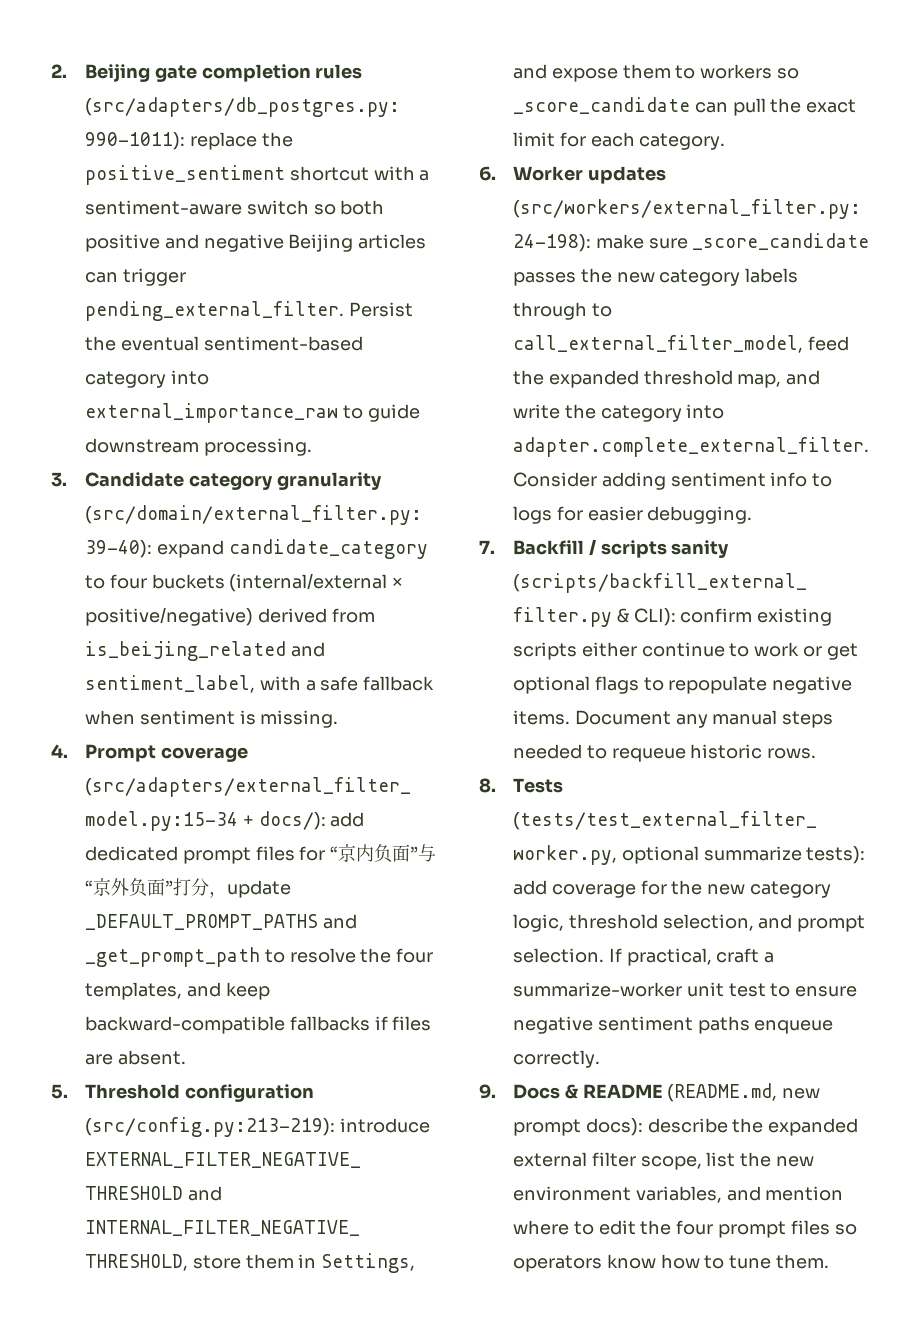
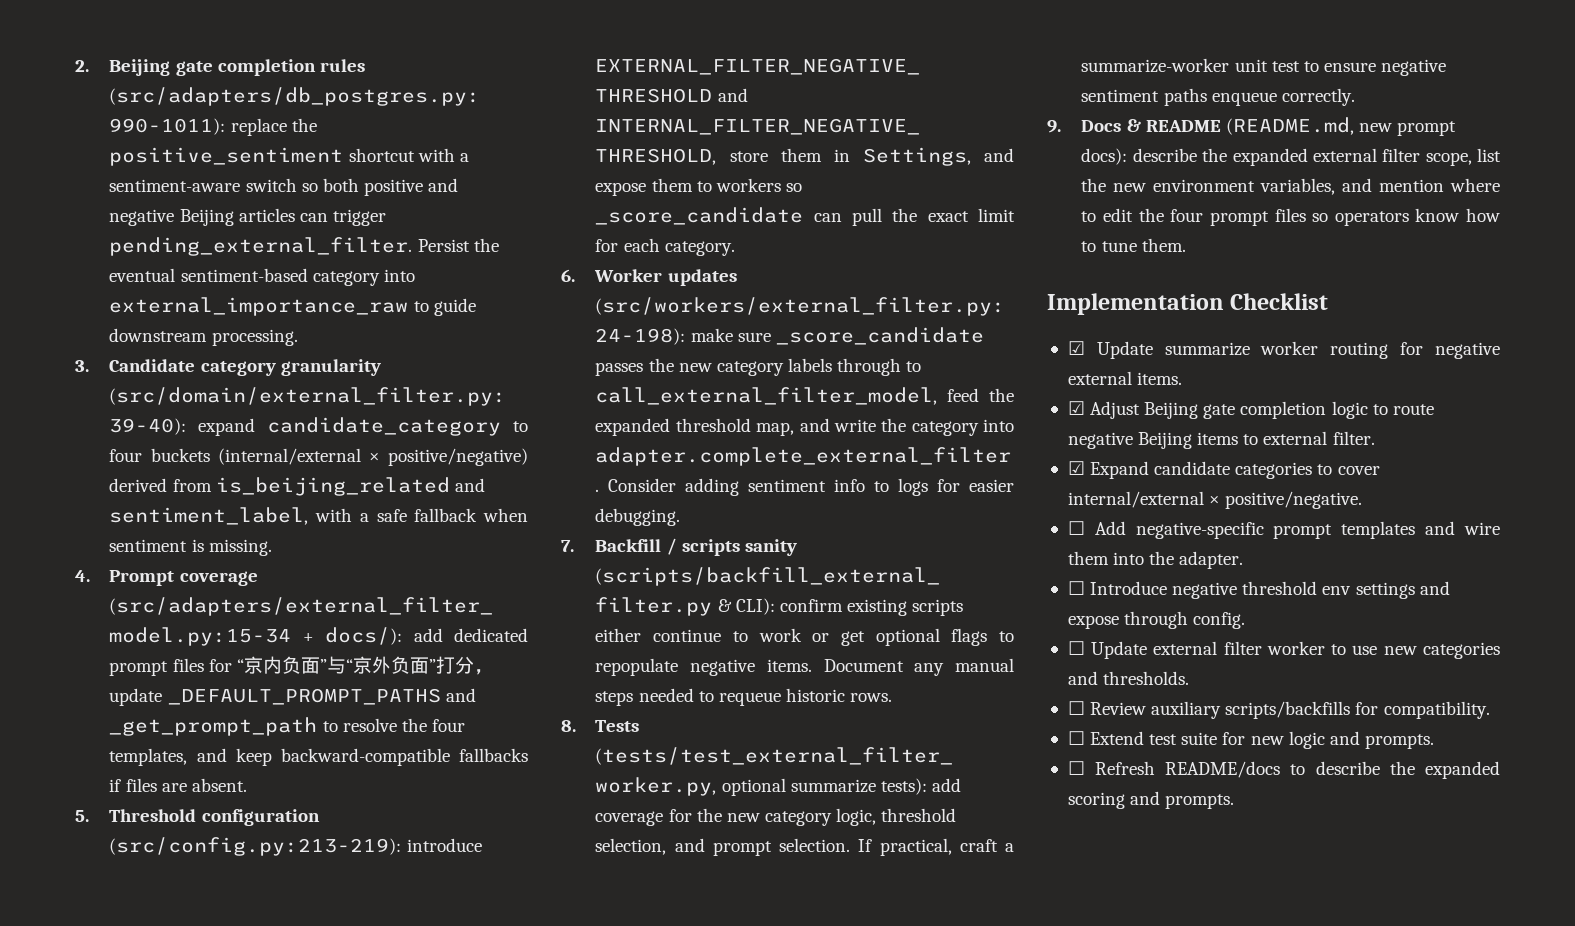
(830, 1261) none -> [1047,293,1329,315] [1067,341,1500,359] [1067,371,1183,385] [1067,401,1434,419] [1067,431,1375,449] [1067,461,1380,479] [1067,491,1363,509] [1067,521,1500,539] [1067,551,1244,569] [1067,581,1450,599] [1067,611,1246,629] [1067,641,1500,659] [1067,671,1190,685] [1067,701,1490,719] [1067,731,1434,749] [1067,761,1500,779] [1067,791,1235,809] // Implementation Checklist // ☑ Update summarize worker routing for negative external items. // ☑ Adjust Beijing gate completion logic to route negative Beijing items to external filter. // ☑ Expand candidate categories to cover internal/external × positive/negative. // ☐ Add negative-specific prompt templates and wire them into the adapter. // ☐ Introduce negative threshold env settings and expose through config. // ☐ Update external filter worker to use new categories and thresholds. // ☐ Review auxiliary scripts/backfills for compatibility. // ☐ Extend test suite for new logic and prompts. // ☐ Refresh README/docs to describe the expanded scoring and prompts.

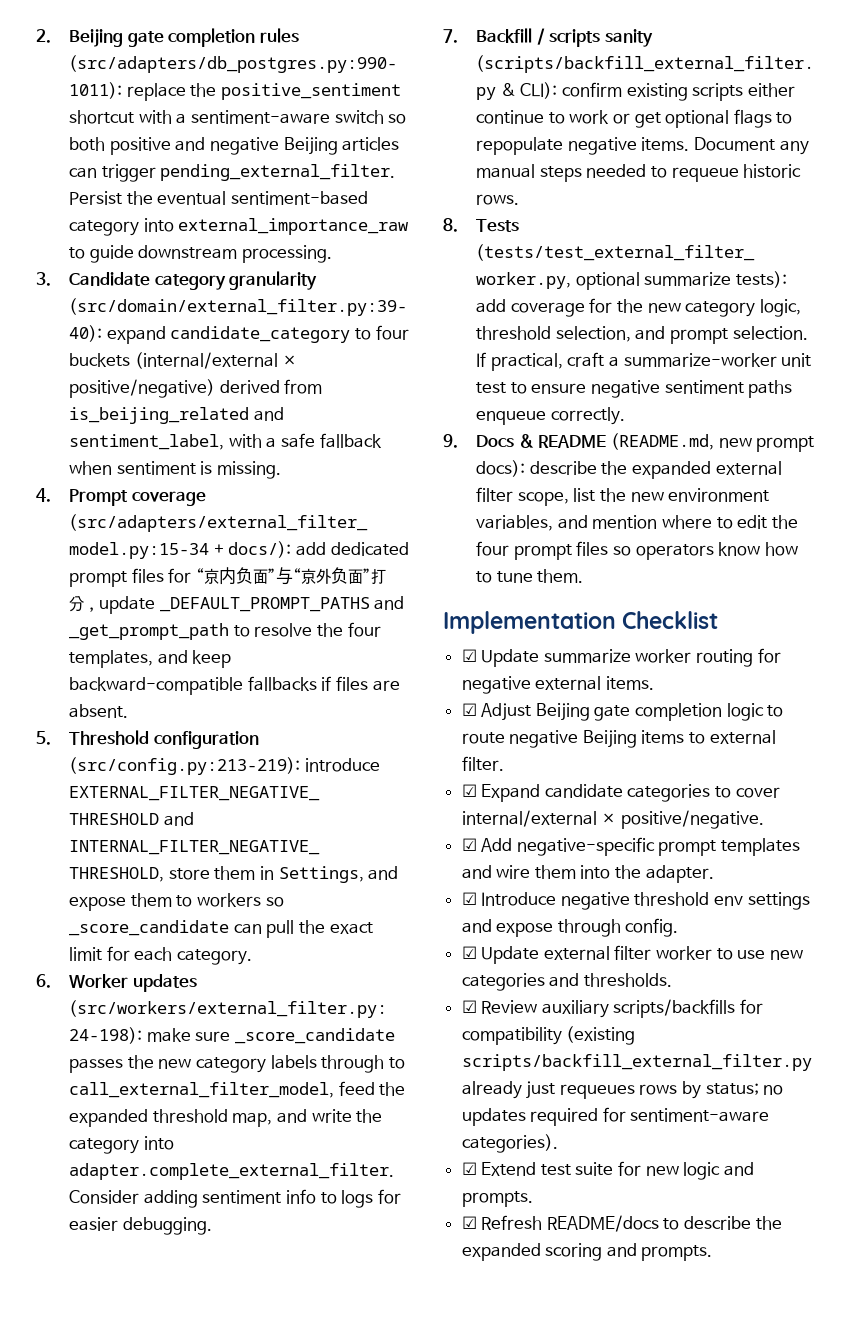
[1067,521,1085,535] ☐ -> [461,838,477,851] ☑
[1067,581,1085,595] ☐ -> [461,892,477,905] ☑
[1067,641,1085,655] ☐ -> [461,946,477,959] ☑
[1067,701,1085,715] ☐ -> [461,1000,477,1013] ☑
[1383,701,1490,719] [1067,731,1085,745] compatibility. // ☐ -> [461,1026,636,1045] [461,1054,812,1071] [461,1081,784,1099] [461,1107,770,1126] [461,1134,558,1153] [461,1162,477,1175] compatibility (existing scripts/backfill_external_filter.py already just requeues rows by status; no updates required for sentiment-aware categories). // ☑
[1067,761,1085,775] ☐ -> [461,1216,477,1229] ☑

